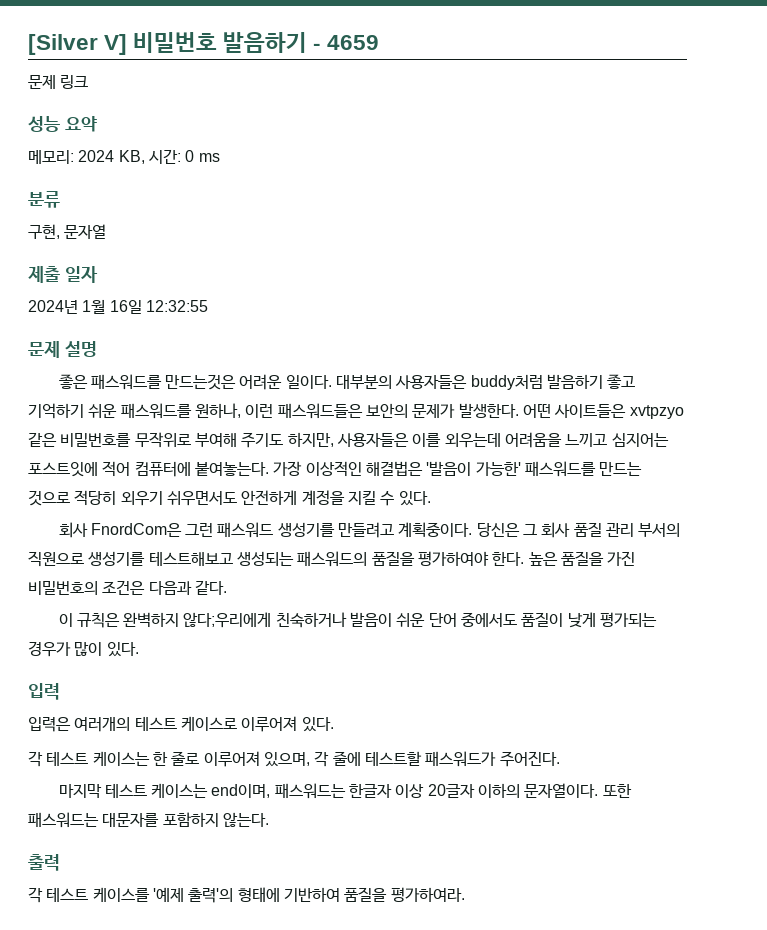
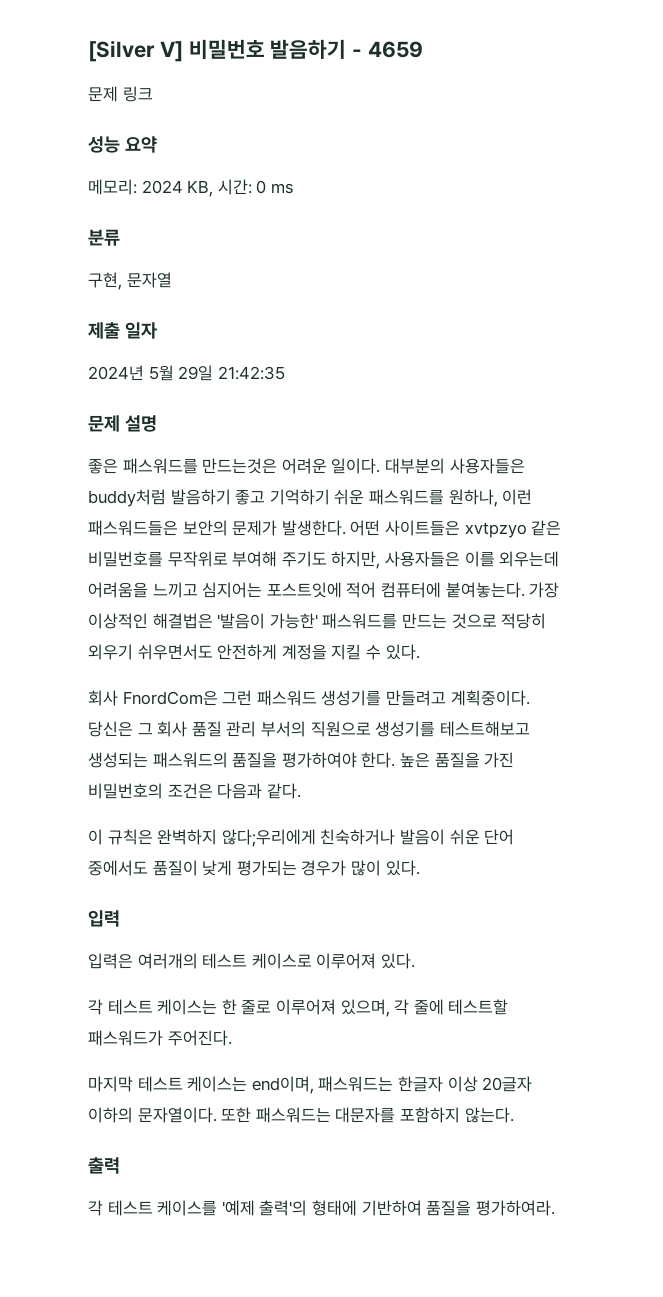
[82,299,208,314] 1월 16일 12:32:55 -> [148,365,285,381] 5월 29일 21:42:35

